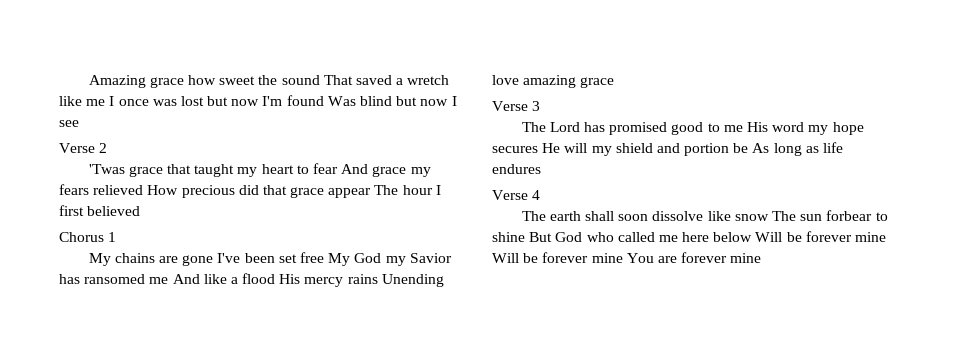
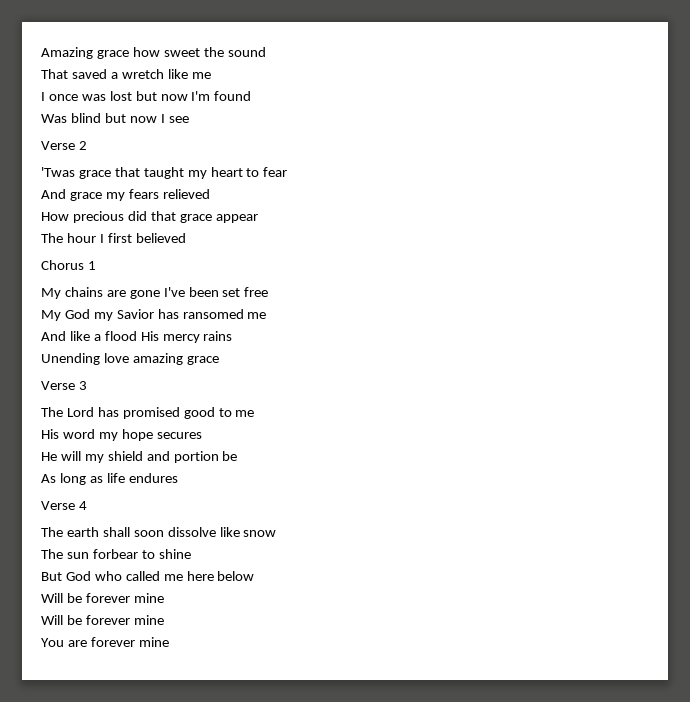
(320, 80) none -> (266, 52) //
(106, 102) none -> (211, 75) //
(324, 100) none -> (252, 96) //
(338, 168) none -> (288, 172) //
(144, 190) none -> (210, 194) //
(372, 193) none -> (258, 218) //
(324, 257) none -> (269, 292) //
(169, 280) none -> (267, 315) //
(378, 279) none -> (233, 336) //
(743, 128) none -> (255, 413) //
(538, 149) none -> (202, 435) //
(749, 148) none -> (238, 456) //
(769, 217) none -> (277, 533) //
(525, 237) none -> (191, 554) //
[755,231,887,242] [492,252,623,263] Will be forever mine Will be forever mine -> [41,593,164,603] [41,615,164,625] // Will be forever mine // Will be forever mine //

